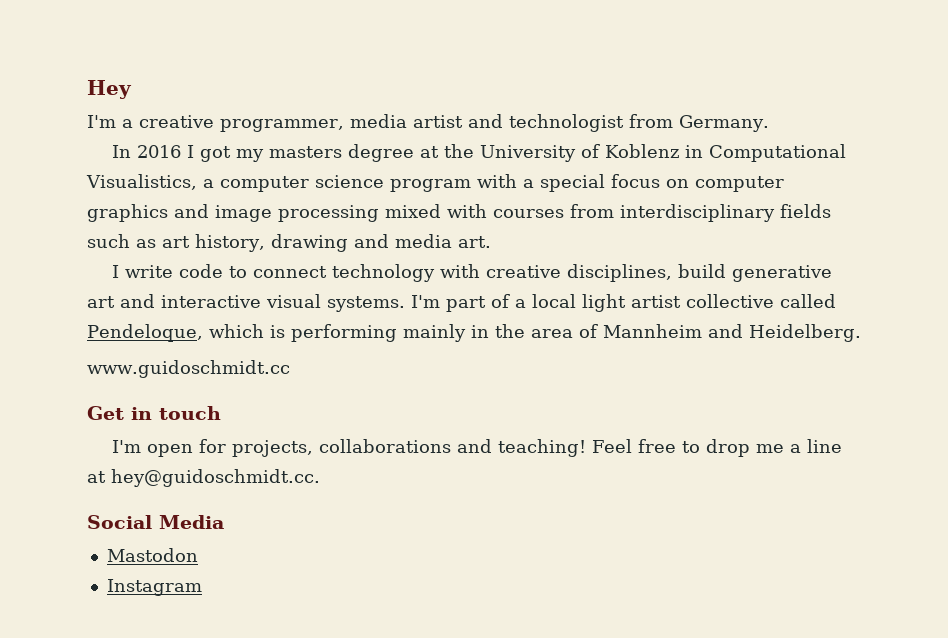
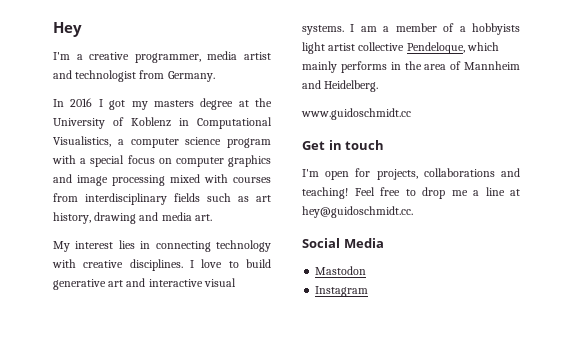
[111,264,672,282] I write code to connect technology with creative disciplines, -> [53,240,271,252] [52,259,239,271] My interest lies in connecting technology with creative disciplines. I love to
[411,295,486,312] I'm part -> [350,23,437,32] I am a member
[532,294,576,308] local -> [472,23,520,35] hobbyists
[780,294,836,308] called -> (405, 46) none
[269,324,466,342] is performing mainly -> [302,61,387,73] mainly performs

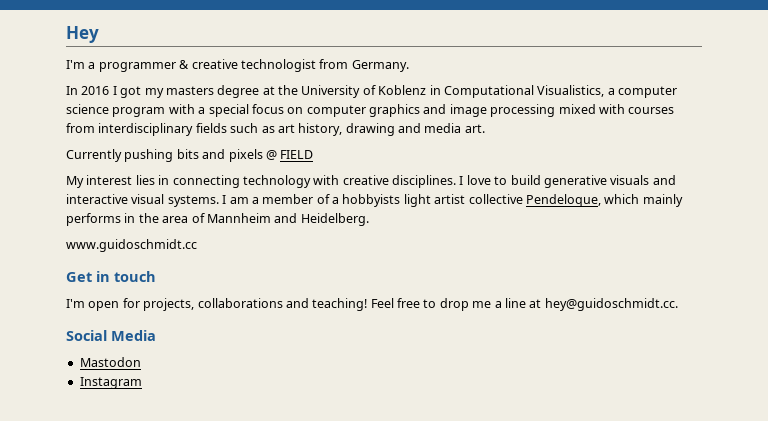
[89,51,271,63] [53,70,72,79] creative programmer, media artist and -> [98,59,238,72] programmer & creative
(212, 217) none -> [66,149,314,162] // Currently pushing bits and pixels @ FIELD
[108,280,124,287] art -> [610,175,650,185] visuals

